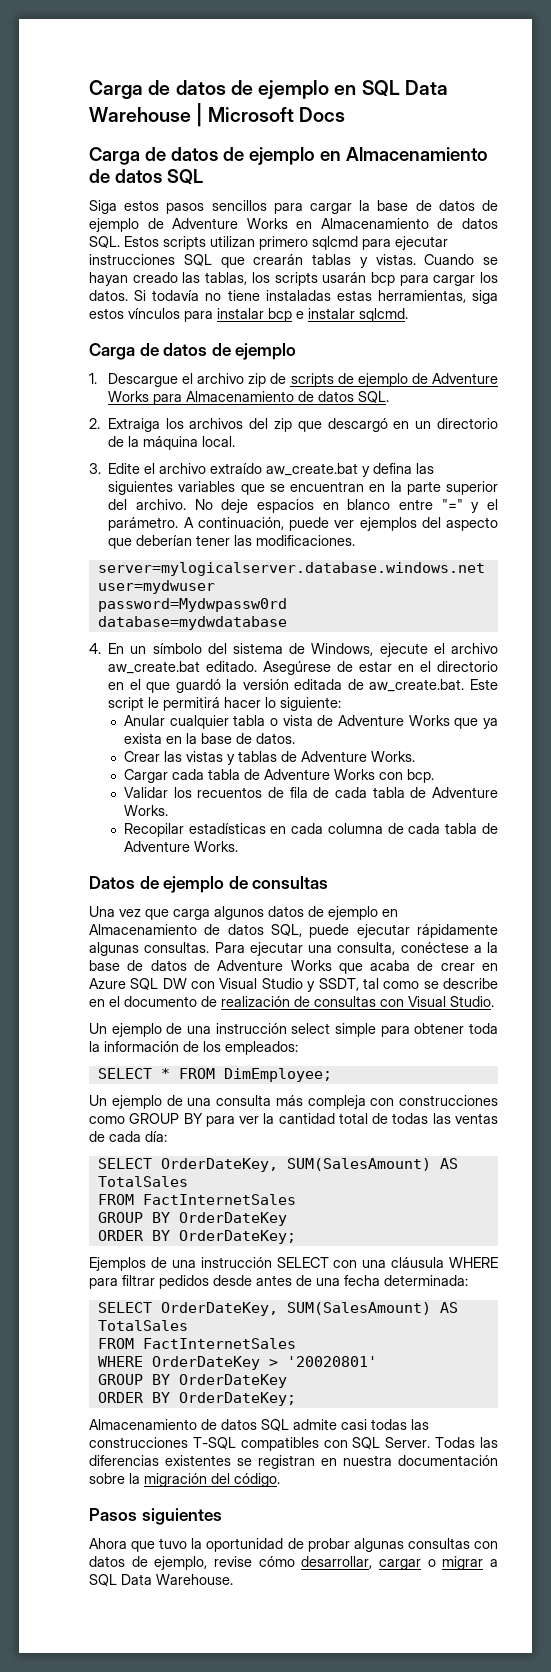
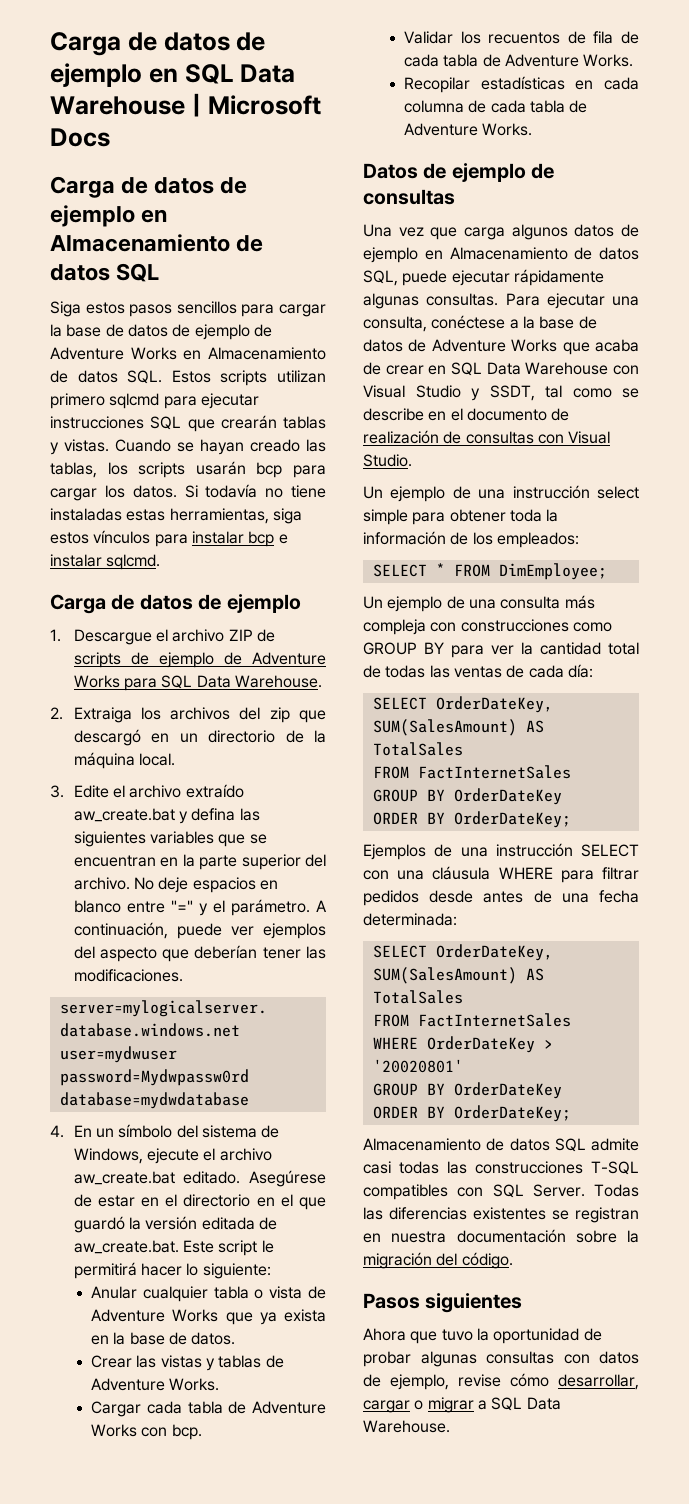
[248,373,267,387] zip -> [228,629,253,641] ZIP
[185,391,389,403] Almacenamiento de datos SQL. -> [161,675,322,689] SQL Data Warehouse.
[89,978,187,990] Azure SQL DW -> [451,362,609,376] SQL Data Warehouse

